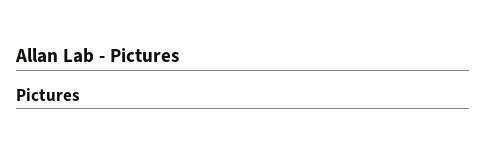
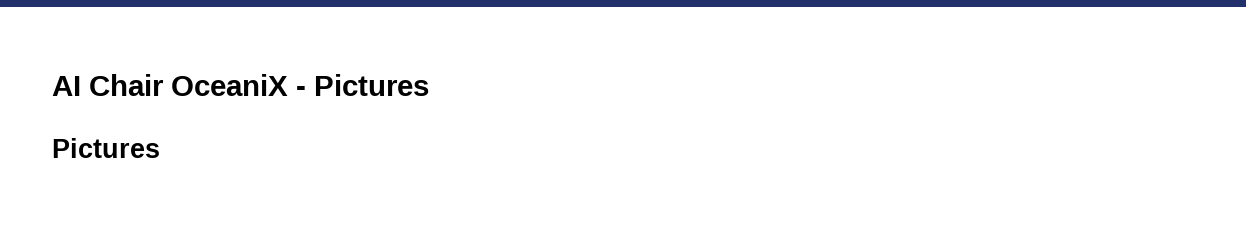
[15,48,95,63] Allan Lab -> [52,74,288,96] AI Chair OceaniX

